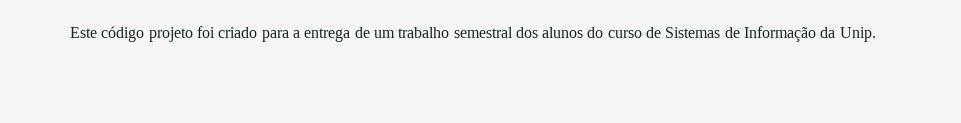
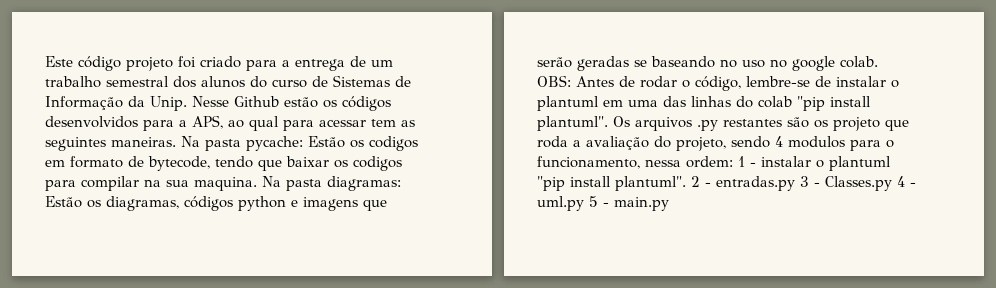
(876, 34) none -> [192,96,391,111] [45,115,415,131] [45,136,418,151] [45,156,402,171] [45,176,401,191] [45,196,387,211] [537,56,878,71] [537,75,899,91] [537,96,871,111] [537,116,909,131] [537,136,894,151] [537,156,891,171] [537,176,916,191] [537,196,669,211] Nesse Github estão os códigos desenvolvidos para a APS, ao qual para acessar tem as seguintes maneiras. Na pasta pycache: Estão os codigos em formato de bytecode, tendo que baixar os codigos para compilar na sua maquina. Na pasta diagramas: Estão os diagramas, códigos python e imagens que serão geradas se baseando no uso no google colab. OBS: Antes de rodar o código, lembre-se de instalar o plantuml em uma das linhas do colab "pip install plantuml". Os arquivos .py restantes são os projeto que roda a avaliação do projeto, sendo 4 modulos para o funcionamento, nessa ordem: 1 - instalar o plantuml "pip install plantuml". 2 - entradas.py 3 - Classes.py 4 - uml.py 5 - main.py

